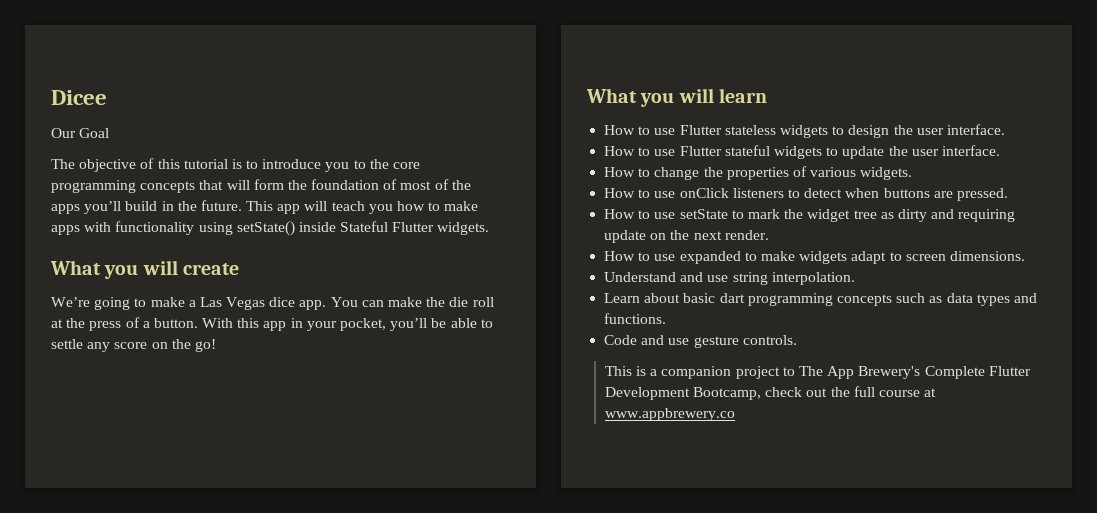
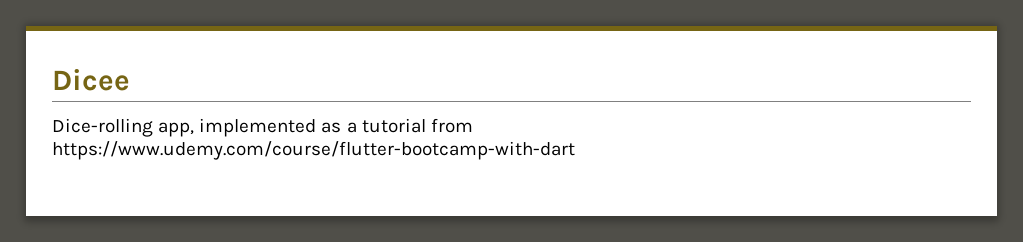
[51,128,110,138] [51,158,421,172] [51,179,471,193] [51,200,479,214] [51,221,490,236] [50,260,240,279] [51,297,494,310] [51,317,493,331] [51,339,216,352] [586,88,768,107] [604,124,1005,138] [604,145,1000,159] [604,166,913,180] [604,188,1008,201] [604,209,1016,222] [604,230,769,243] [604,251,1025,264] [604,272,855,285] [604,293,1037,306] [604,313,667,324] [604,335,797,348] [604,366,1031,379] [604,386,937,400] [604,408,735,421] Our Goal // The objective of this tutorial is to introduce you to the core programming concepts that will form the foundation of most of the apps you’ll build in the future. This app will teach you how to make apps with functionality using setState() inside Stateful Flutter widgets. // What you will create // We’re going to make a Las Vegas dice app. You can make the die roll at the press of a button. With this app in your pocket, you’ll be able to settle any score on the go! // What you will learn // How to use Flutter stateless widgets to design the user interface. // How to use Flutter stateful widgets to update the user interface. // How to change the properties of various widgets. // How to use onClick listeners to detect when buttons are pressed. // How to use setState to mark the widget tree as dirty and requiring update on the next render. // How to use expanded to make widgets adapt to screen dimensions. // Understand and use string interpolation. // Learn about basic dart programming concepts such as data types and functions. // Code and use gesture controls. // This is a companion project to The App Brewery's Complete Flutter Development Bootcamp, check out the full course at www.appbrewery.co -> [52,118,473,137] [52,141,575,160] Dice-rolling app, implemented as a tutorial from https://www.udemy.com/course/flutter-bootcamp-with-dart

